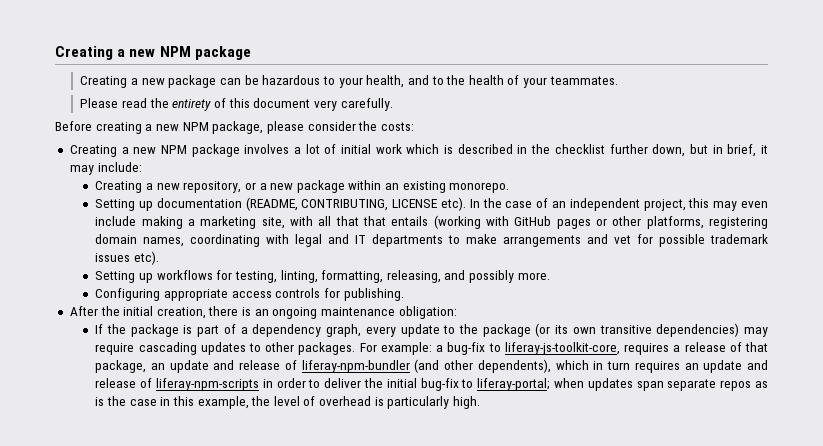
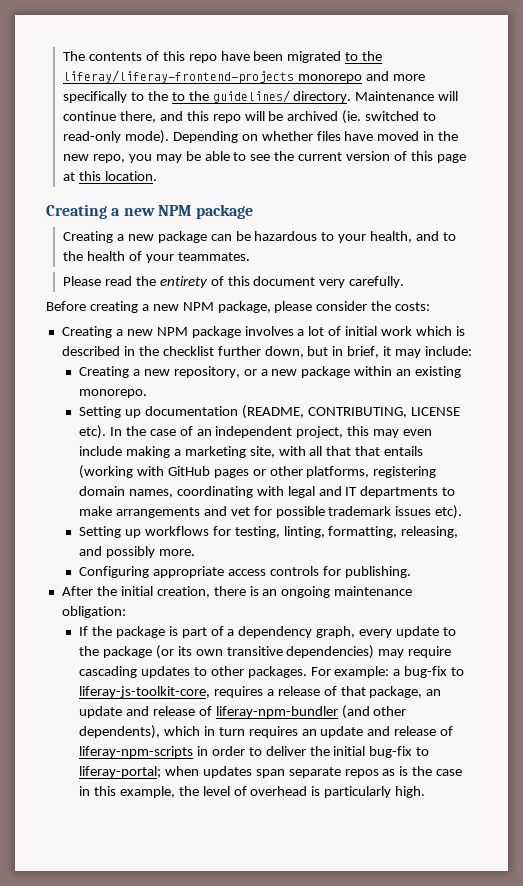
(55, 53) none -> [62,51,383,63] [62,70,425,84] [62,90,459,103] [62,110,437,124] [62,130,459,144] [62,151,466,163] [62,171,157,181] The contents of this repo have been migrated to the liferay/liferay-frontend-projects monorepo and more specifically to the to the guidelines/ directory. Maintenance will continue there, and this repo will be archived (ie. switched to read-only mode). Depending on whether files have moved in the new repo, you may be able to see the current version of this page at this location. //

